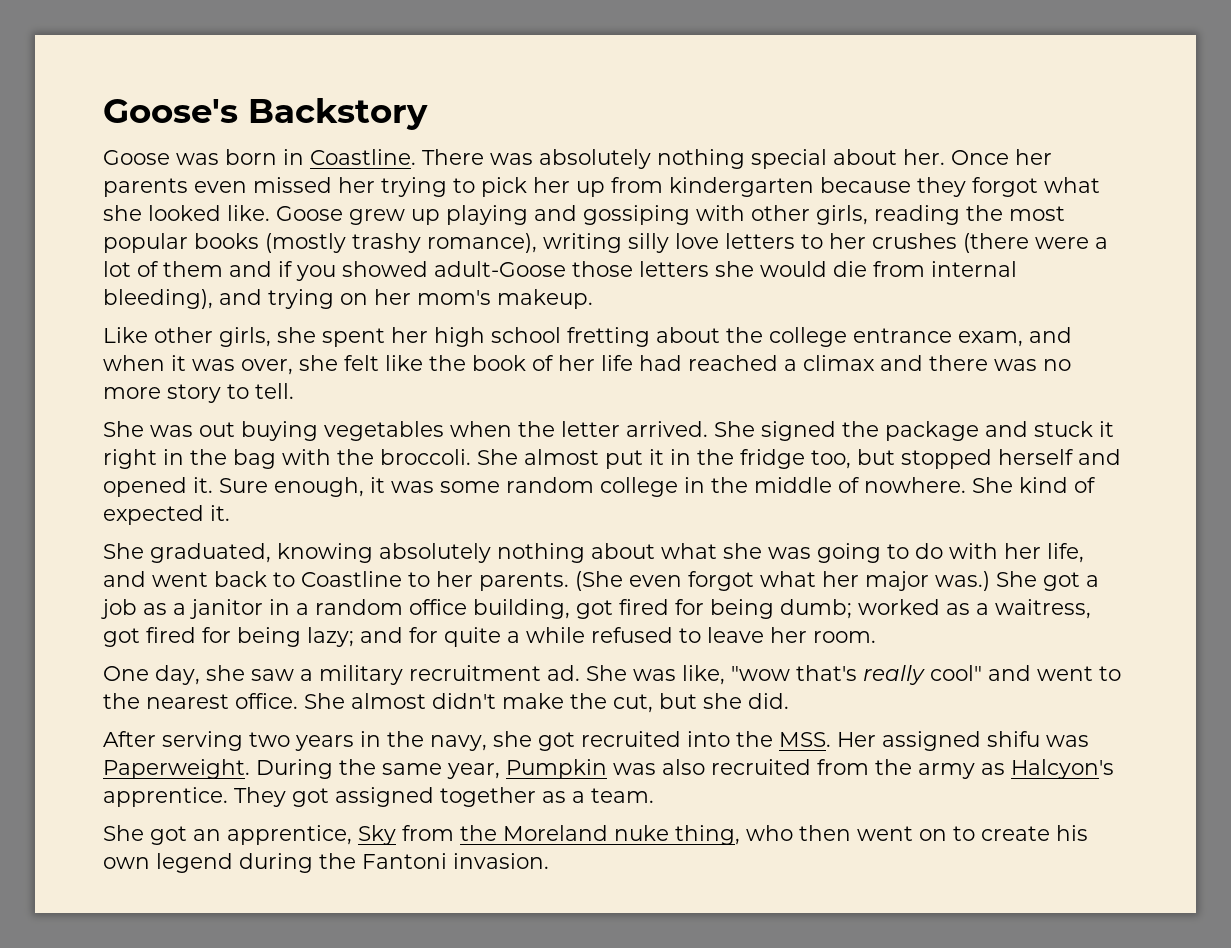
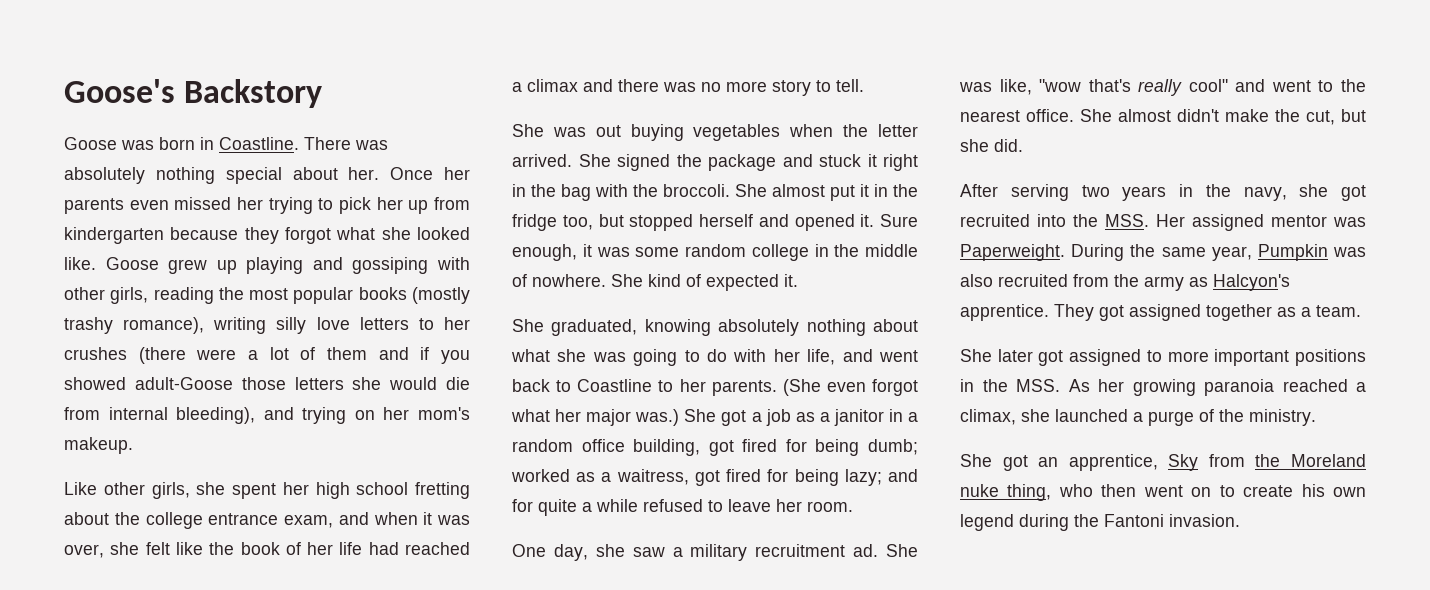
[987,731,1040,747] shifu -> [1271,215,1327,227] mentor
(654, 795) none -> [960,349,1366,366] [960,379,1366,396] [960,409,1316,426] // She later got assigned to more important positions in the MSS. As her growing paranoia reached a climax, she launched a purge of the ministry.

